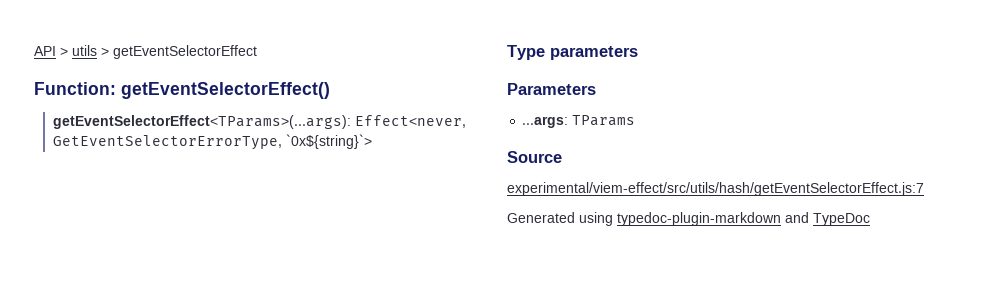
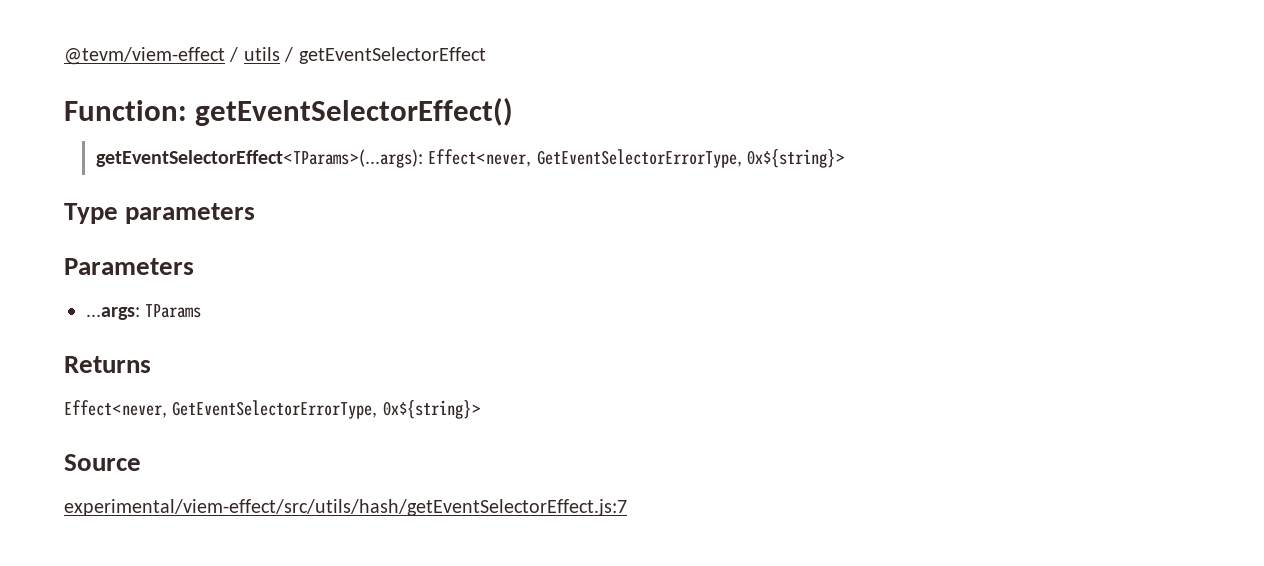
[34,45,109,56] API > utils > -> [64,47,294,65] @tevm/viem-effect / utils /
[285,134,372,149] `0x${string}`> -> [746,149,845,168] 0x${string}>
[507,151,562,163] [507,182,924,196] [507,212,870,226] Source // experimental/viem-effect/src/utils/hash/getEventSelectorEffect.js:7 // Generated using typedoc-plugin-markdown and TypeDoc -> [64,356,151,373] [64,400,481,419] [64,454,141,471] [64,499,627,516] Returns // Effect<never, GetEventSelectorErrorType, 0x${string}> // Source // experimental/viem-effect/src/utils/hash/getEventSelectorEffect.js:7

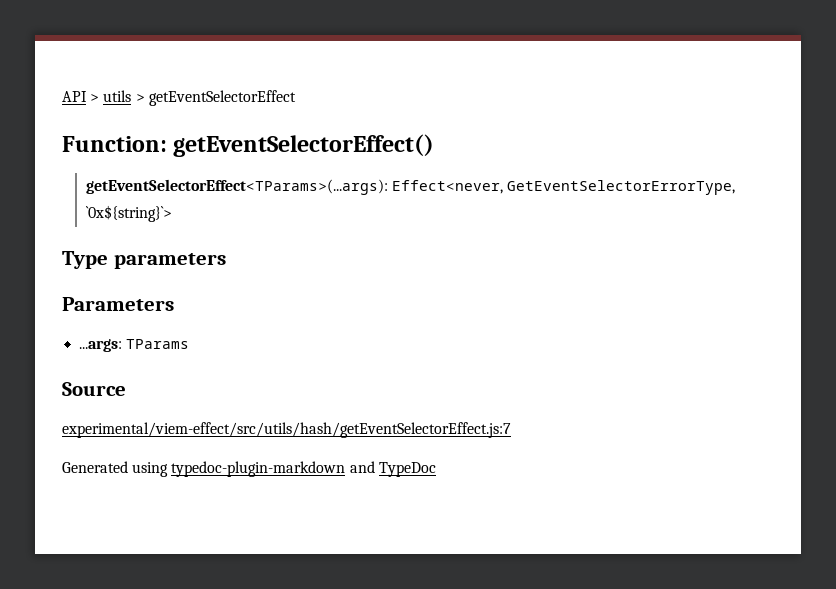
[64,47,294,65] @tevm/viem-effect / utils / -> [62,90,145,102] API > utils >
[746,149,845,168] 0x${string}> -> [85,205,172,222] `0x${string}`>
[64,356,151,373] [64,400,481,419] [64,454,141,471] [64,499,627,516] Returns // Effect<never, GetEventSelectorErrorType, 0x${string}> // Source // experimental/viem-effect/src/utils/hash/getEventSelectorEffect.js:7 -> [62,382,126,396] [62,422,511,438] [62,461,436,477] Source // experimental/viem-effect/src/utils/hash/getEventSelectorEffect.js:7 // Generated using typedoc-plugin-markdown and TypeDoc

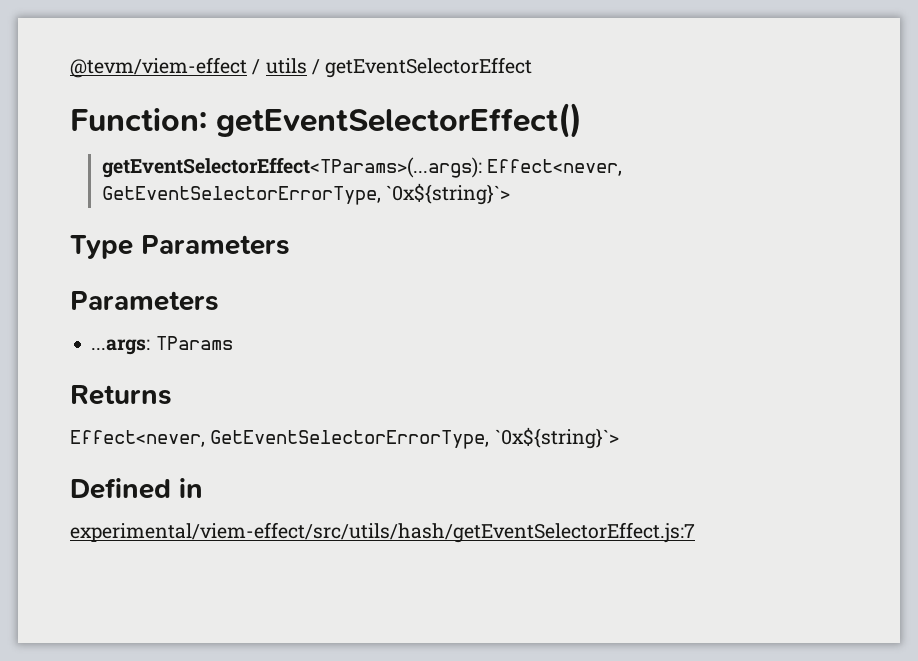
[62,90,145,102] API > utils > -> [70,57,320,78] @tevm/viem-effect / utils /
[113,253,226,269] parameters -> [141,235,289,255] Parameters
[62,382,126,396] [62,422,511,438] [62,461,436,477] Source // experimental/viem-effect/src/utils/hash/getEventSelectorEffect.js:7 // Generated using typedoc-plugin-markdown and TypeDoc -> [70,385,171,405] [70,427,619,449] [70,478,203,499] [70,522,695,543] Returns // Effect<never, GetEventSelectorErrorType, `0x${string}`> // Defined in // experimental/viem-effect/src/utils/hash/getEventSelectorEffect.js:7

